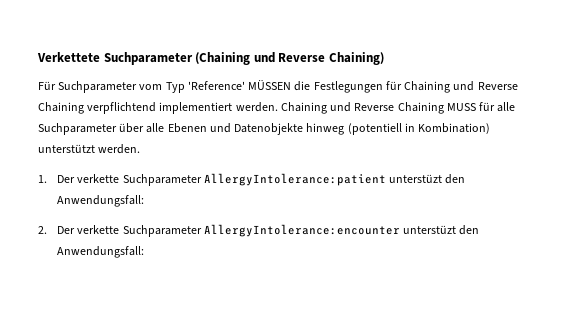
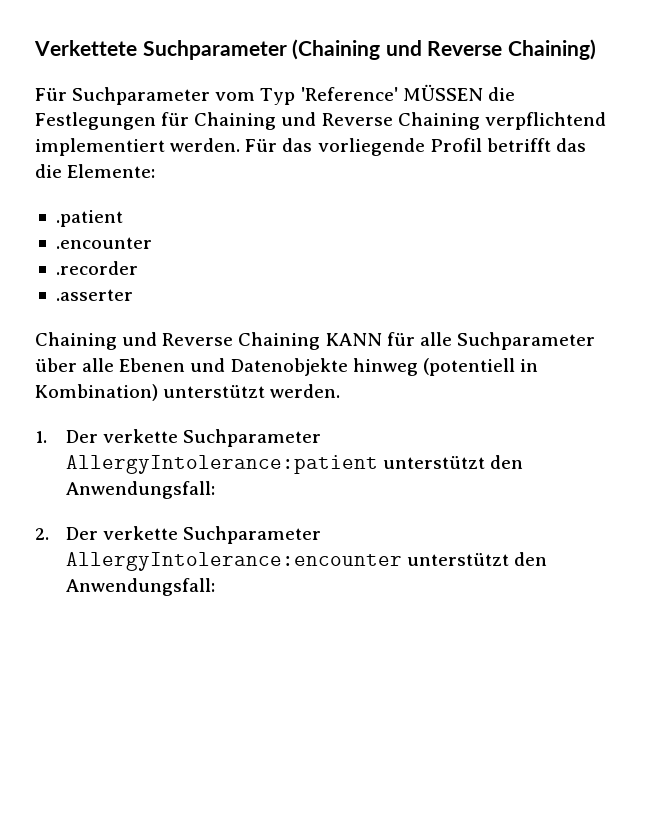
[280,102,476,114] Chaining und Reverse Chaining MUSS -> [245,138,586,156] [35,164,156,178] [55,210,123,227] [55,237,152,249] [55,261,138,275] [55,289,133,301] [35,332,382,350] Für das vorliegende Profil betrifft das die Elemente: // .patient // .encounter // .recorder // .asserter // Chaining und Reverse Chaining KANN
[389,174,443,183] unterstüzt -> [383,456,486,469] unterstützt
[403,225,457,234] unterstüzt -> [407,553,510,566] unterstützt

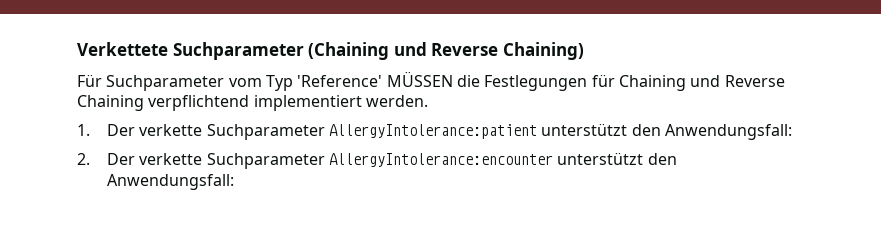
[245,138,586,156] [35,164,156,178] [55,210,123,227] [55,237,152,249] [55,261,138,275] [55,289,133,301] [35,332,595,350] [35,358,538,376] [35,384,341,401] Für das vorliegende Profil betrifft das die Elemente: // .patient // .encounter // .recorder // .asserter // Chaining und Reverse Chaining KANN für alle Suchparameter über alle Ebenen und Datenobjekte hinweg (potentiell in Kombination) unterstützt werden. -> (428, 101) none

